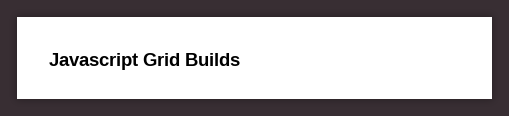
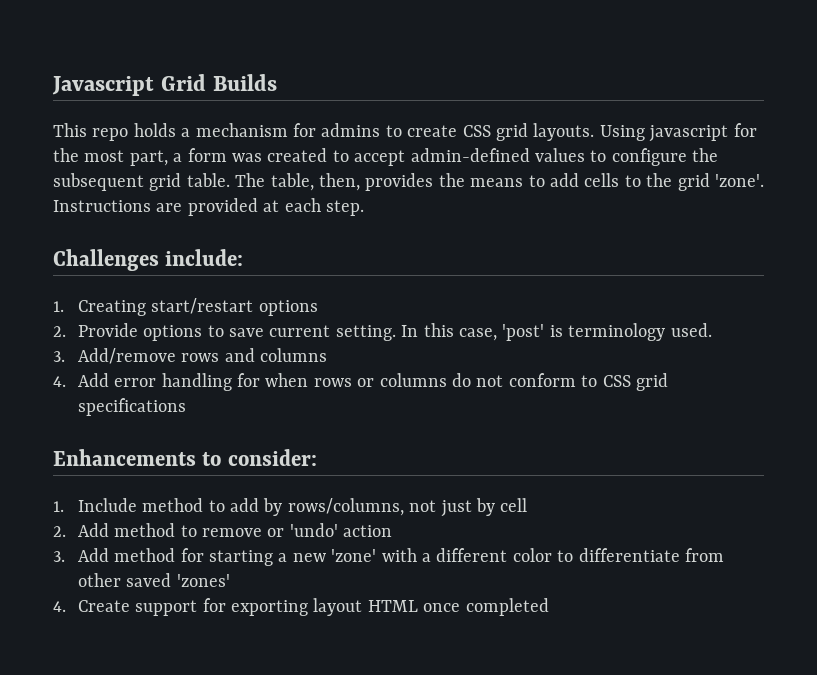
(240, 59) none -> [53,123,757,142] [53,148,719,166] [53,173,764,191] [53,198,364,216] [53,249,244,271] [53,298,318,316] [53,323,712,341] [53,348,327,364] [53,373,668,391] [77,398,186,416] [53,449,317,466] [53,498,528,517] [53,523,393,537] [53,548,724,566] [77,573,230,587] [53,598,549,616] // This repo holds a mechanism for admins to create CSS grid layouts. Using javascript for the most part, a form was created to accept admin-defined values to configure the subsequent grid table. The table, then, provides the means to add cells to the grid 'zone'. Instructions are provided at each step. // Challenges include: // 1. Creating start/restart options // 2. Provide options to save current setting. In this case, 'post' is terminology used. // 3. Add/remove rows and columns // 4. Add error handling for when rows or columns do not conform to CSS grid specifications // Enhancements to consider: // 1. Include method to add by rows/columns, not just by cell // 2. Add method to remove or 'undo' action // 3. Add method for starting a new 'zone' with a different color to differentiate from other saved 'zones' // 4. Create support for exporting layout HTML once completed

